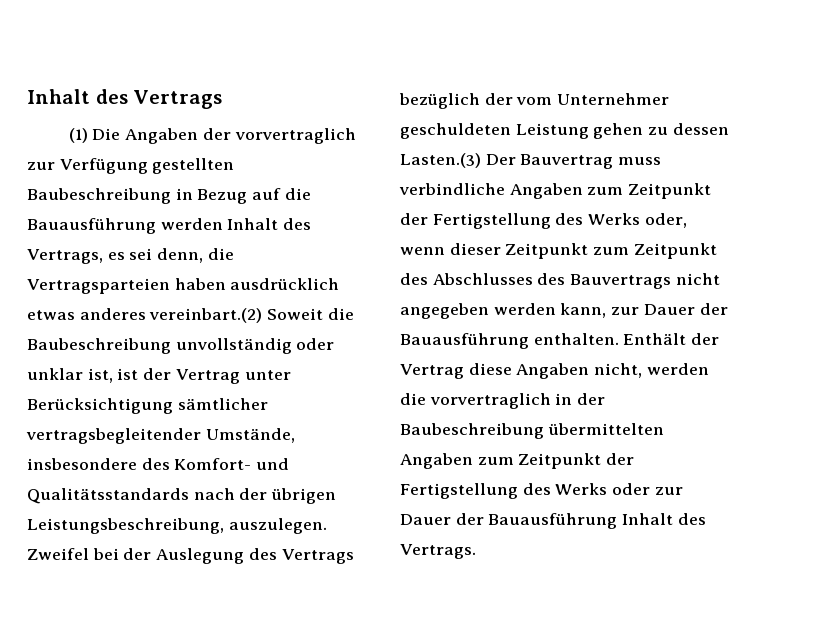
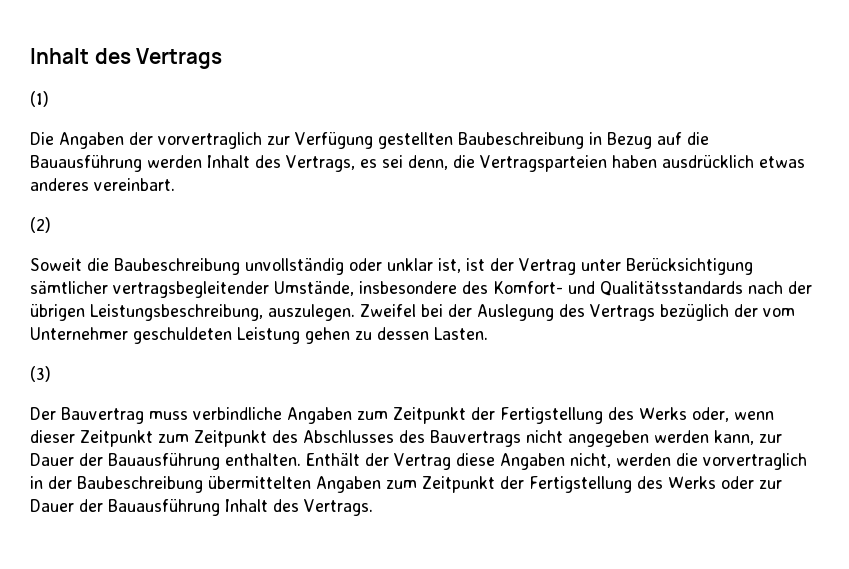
(88, 135) none -> (49, 99) //
[149,308,263,323] vereinbart.(2) -> [94,178,175,191] [30,217,51,233] vereinbart. // (2) //
[400,153,481,168] Lasten.(3) -> [434,327,488,340] [30,366,51,382] Lasten. // (3) //

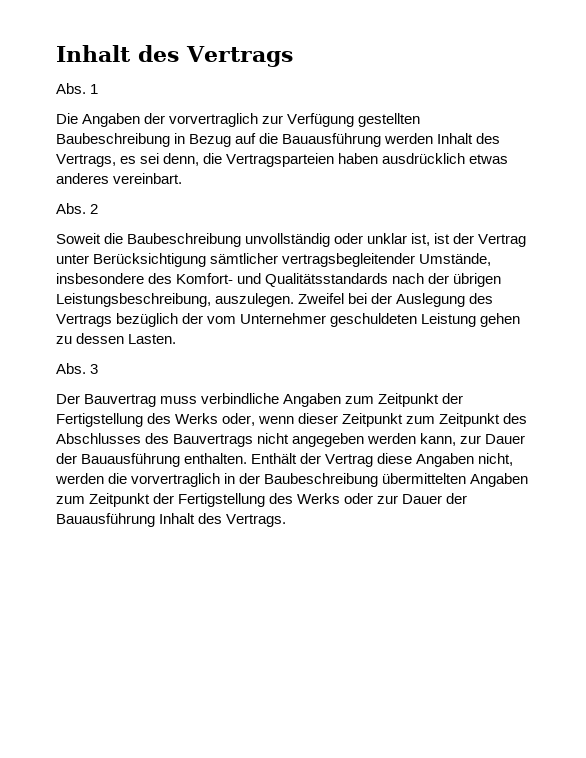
[30,91,49,107] (1) -> [56,83,99,94] Abs. 1
[30,217,51,233] (2) -> [56,203,99,214] Abs. 2
[30,366,51,382] (3) -> [56,363,99,374] Abs. 3

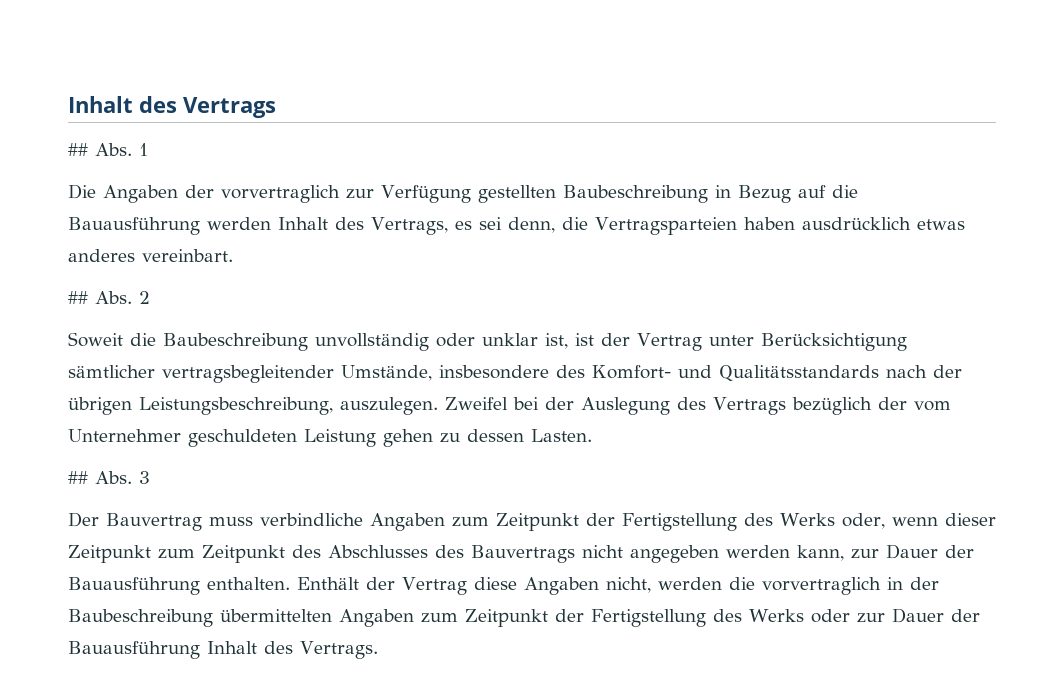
(293, 56) none -> [68,143,88,156] ##
(183, 178) none -> [68,291,88,304] ##
(177, 339) none -> [68,471,88,484] ##

